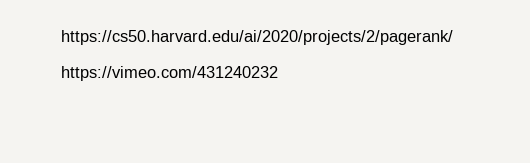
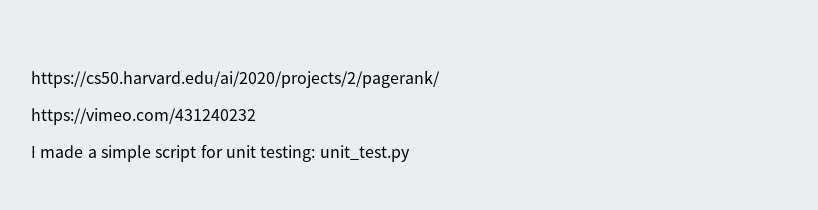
(278, 73) none -> [31,144,410,162] // I made a simple script for unit testing: unit_test.py

